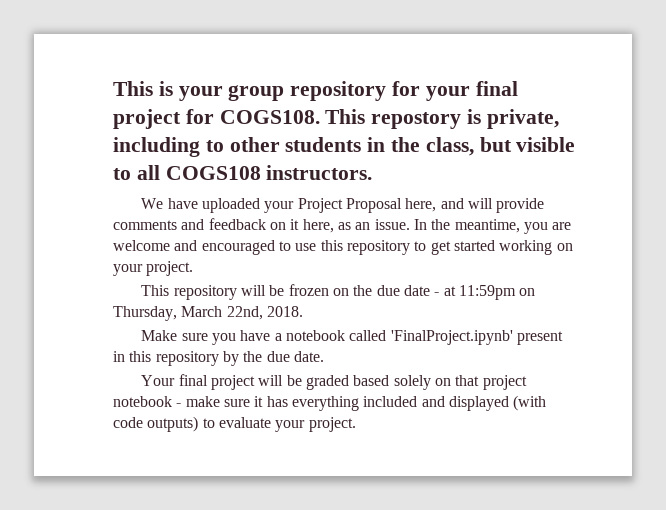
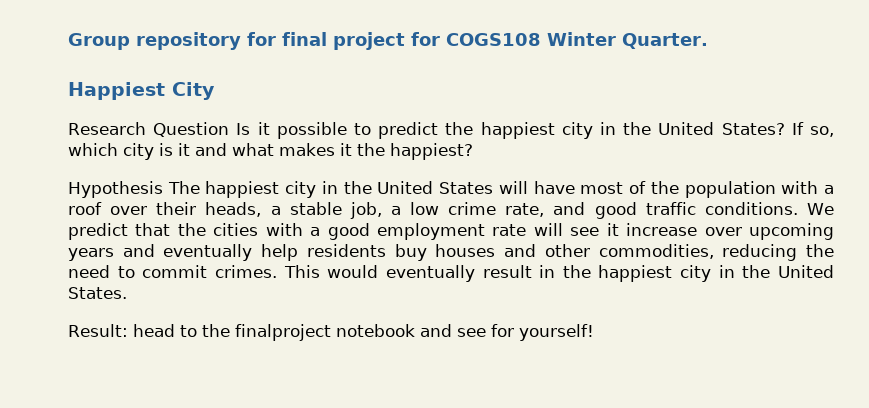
[113,81,285,101] This is your group -> [68,33,130,50] Group
[425,86,470,101] your -> (276, 39) none
[219,109,559,129] [113,137,576,157] [113,165,373,180] [141,198,545,213] [113,218,572,234] [113,240,573,255] [113,261,194,276] [141,284,536,300] [113,306,303,321] [141,330,563,345] [113,351,324,366] [141,374,527,390] [113,395,547,411] [113,416,356,432] COGS108. This repostory is private, including to other students in the class, but visible to all COGS108 instructors. // We have uploaded your Project Proposal here, and will provide comments and feedback on it here, as an issue. In the meantime, you are welcome and encouraged to use this repository to get started working on your project. // This repository will be frozen on the due date - at 11:59pm on Thursday, March 22nd, 2018. // Make sure you have a notebook called 'FinalProject.ipynb' present in this repository by the due date. // Your final project will be graded based solely on that project notebook - make sure it has everything included and displayed (with code outputs) to evaluate your project. -> [446,32,708,49] [68,82,215,100] [68,122,835,139] [68,143,473,160] [68,181,835,198] [68,202,835,219] [68,223,835,240] [68,244,835,261] [68,265,834,282] [68,287,127,299] [68,324,594,341] COGS108 Winter Quarter. // Happiest City // Research Question Is it possible to predict the happiest city in the United States? If so, which city is it and what makes it the happiest? // Hypothesis The happiest city in the United States will have most of the population with a roof over their heads, a stable job, a low crime rate, and good traffic conditions. We predict that the cities with a good employment rate will see it increase over upcoming years and eventually help residents buy houses and other commodities, reducing the need to commit crimes. This would eventually result in the happiest city in the United States. // Result: head to the finalproject notebook and see for yourself!

